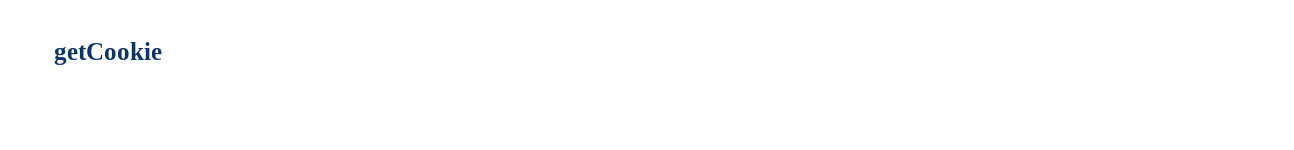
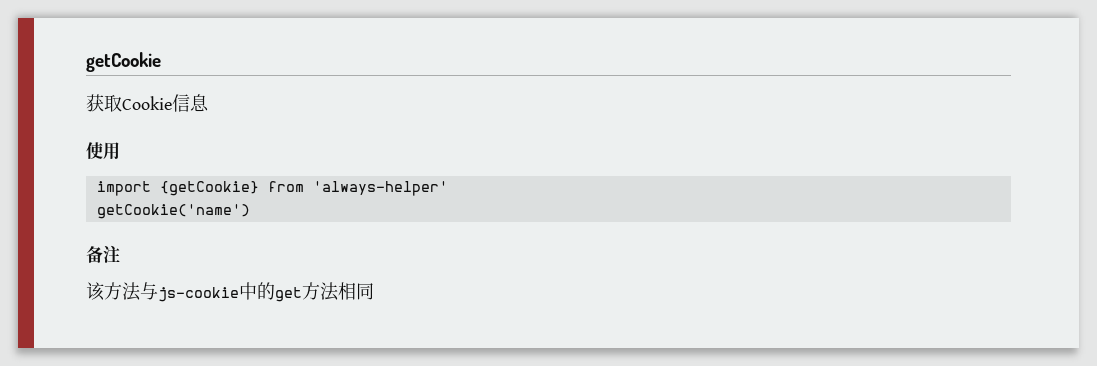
(162, 53) none -> [86,94,209,112] [86,142,120,160] [96,181,448,196] [96,204,250,219] [86,245,120,263] [86,282,374,302] // 获取Cookie信息 // 使用 // import {getCookie} from 'always-helper' // getCookie('name') // 备注 // 该方法与js-cookie中的get方法相同

